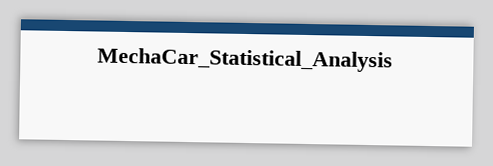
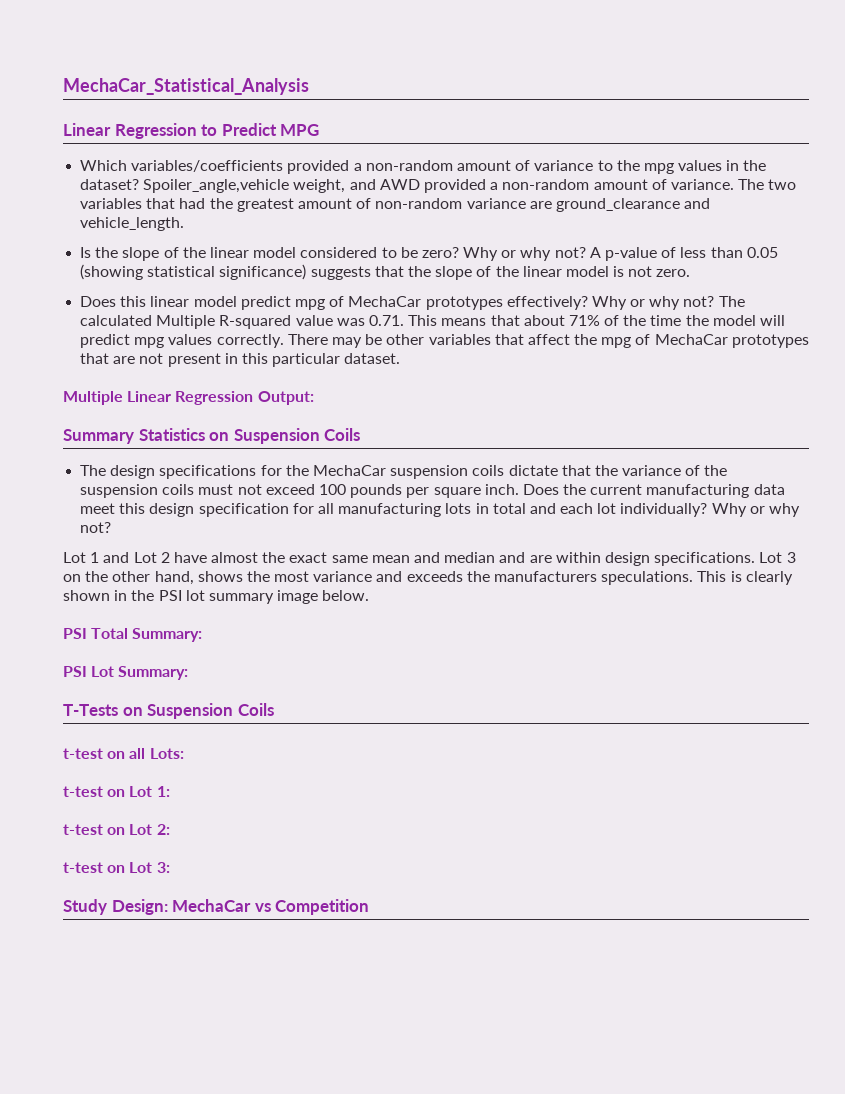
(393, 60) none -> [63,123,320,139] [80,160,767,174] [80,179,797,193] [80,198,711,212] [80,217,185,231] [80,247,778,261] [80,264,691,280] [80,296,745,310] [80,315,786,329] [80,334,809,348] [80,353,401,367] [63,391,314,405] [63,428,361,444] [80,465,728,479] [80,484,785,498] [80,503,801,517] [80,522,112,533] [63,552,796,566] [63,571,793,585] [63,590,370,604] [63,628,203,642] [63,666,189,680] [63,703,274,719] [63,748,184,759] [63,786,170,797] [63,824,170,835] [63,862,170,873] [63,899,370,915] // Linear Regression to Predict MPG // Which variables/coefficients provided a non-random amount of variance to the mpg values in the dataset? Spoiler_angle,vehicle weight, and AWD provided a non-random amount of variance. The two variables that had the greatest amount of non-random variance are ground_clearance and vehicle_length. // Is the slope of the linear model considered to be zero? Why or why not? A p-value of less than 0.05 (showing statistical significance) suggests that the slope of the linear model is not zero. // Does this linear model predict mpg of MechaCar prototypes effectively? Why or why not? The calculated Multiple R-squared value was 0.71. This means that about 71% of the time the model will predict mpg values correctly. There may be other variables that affect the mpg of MechaCar prototypes that are not present in this particular dataset. // Multiple Linear Regression Output: // Summary Statistics on Suspension Coils // The design specifications for the MechaCar suspension coils dictate that the variance of the suspension coils must not exceed 100 pounds per square inch. Does the current manufacturing data meet this design specification for all manufacturing lots in total and each lot individually? Why or why not? // Lot 1 and Lot 2 have almost the exact same mean and median and are within design specifications. Lot 3 on the other hand, shows the most variance and exceeds the manufacturers speculations. This is clearly shown in the PSI lot summary image below. // PSI Total Summary: // PSI Lot Summary: // T-Tests on Suspension Coils // t-test on all Lots: // t-test on Lot 1: // t-test on Lot 2: // t-test on Lot 3: // Study Design: MechaCar vs Competition

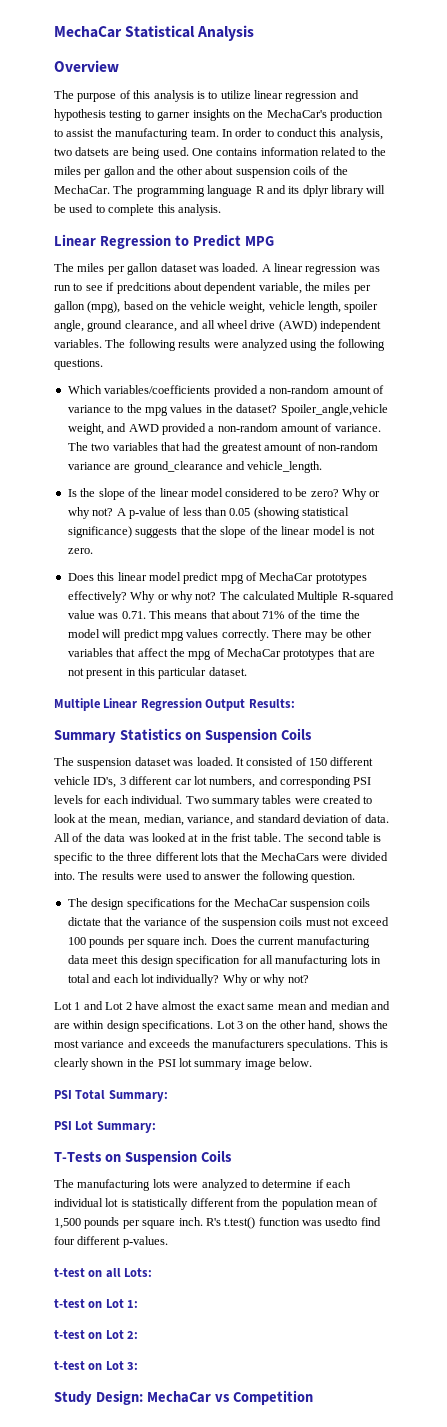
[63,78,309,95] MechaCar_Statistical_Analysis -> [54,25,255,41] [54,60,119,72] [54,90,359,102] [54,109,383,121] [54,128,383,140] [54,147,386,159] [54,166,348,178] [54,185,386,197] [54,204,221,216] MechaCar Statistical Analysis // Overview // The purpose of this analysis is to utilize linear regression and hypothesis testing to garner insights on the MechaCar's production to assist the manufacturing team. In order to conduct this analysis, two datsets are being used. One contains information related to the miles per gallon and the other about suspension coils of the MechaCar. The programming language R and its dplyr library will be used to complete this analysis.
(320, 130) none -> [54,263,380,275] [54,282,371,294] [54,301,379,313] [54,320,381,332] [54,339,385,351] [54,359,103,370] // The miles per gallon dataset was loaded. A linear regression was run to see if predcitions about dependent variable, the miles per gallon (mpg), based on the vehicle weight, vehicle length, spoiler angle, ground clearance, and all wheel drive (AWD) independent variables. The following results were analyzed using the following questions.
[257,391,314,405] Output: -> [205,699,295,711] Output Results:
(361, 434) none -> [54,757,374,769] [54,776,372,788] [54,795,373,807] [54,814,389,826] [54,833,382,842] [54,852,388,864] [54,871,356,883] // The suspension dataset was loaded. It consisted of 150 different vehicle ID's, 3 different car lot numbers, and corresponding PSI levels for each individual. Two summary tables were created to look at the mean, median, variance, and standard deviation of data. All of the data was looked at in the frist table. The second table is specific to the three different lots that the MechaCars were divided into. The results were used to answer the following question.
(274, 709) none -> [54,1179,351,1191] [54,1198,379,1210] [54,1217,381,1229] [54,1236,168,1248] // The manufacturing lots were analyzed to determine if each individual lot is statistically different from the population mean of 1,500 pounds per square inch. R's t.test() function was usedto find four different p-values.

